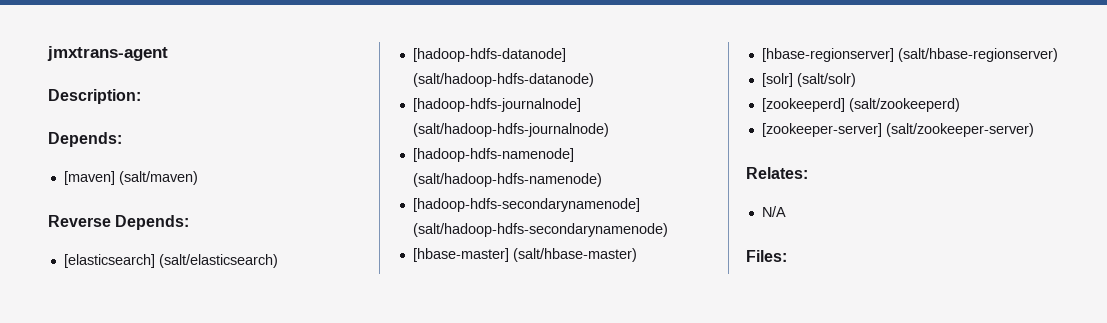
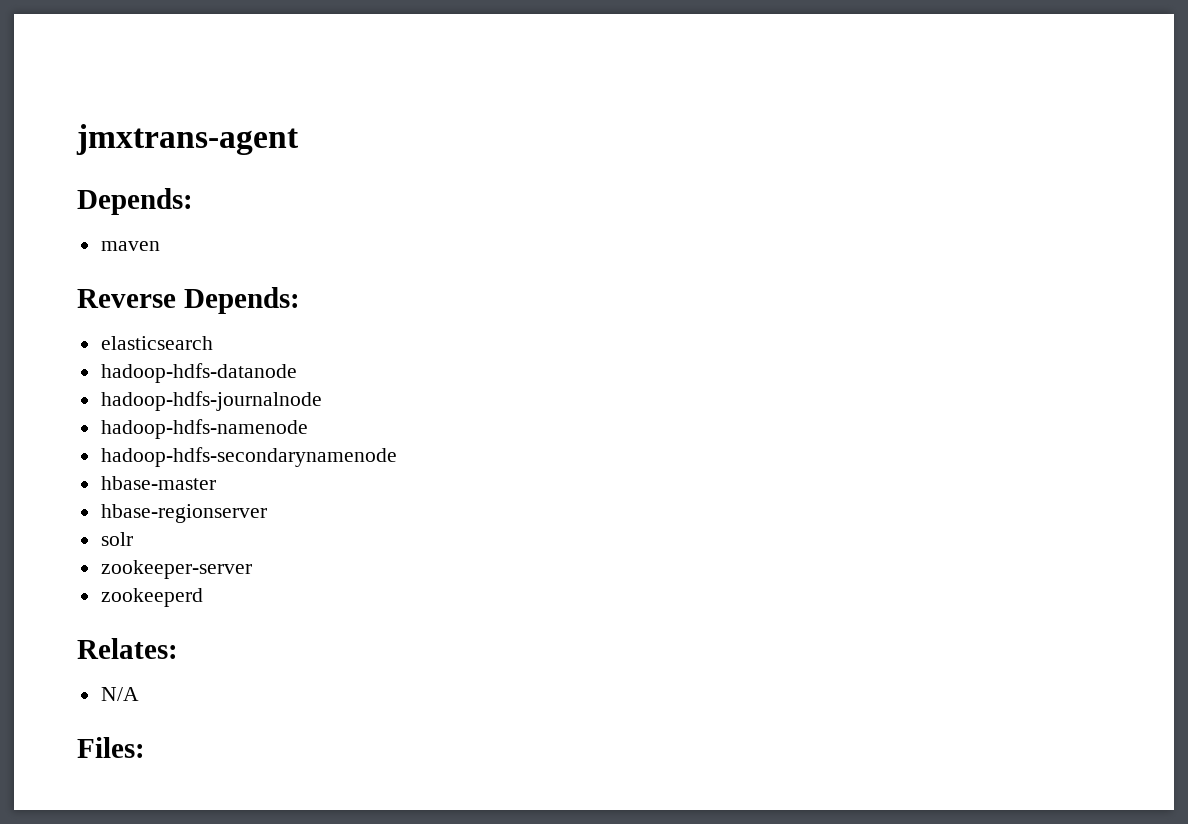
[48,89,141,104] [48,132,122,147] [63,171,198,185] // Description: // Depends: // [maven] (salt/maven) -> [77,188,193,215] [100,241,160,251] // Depends: // maven
[63,254,278,268] [412,48,566,62] [412,73,594,87] [412,98,581,112] [412,123,609,137] [412,148,574,162] [412,173,602,187] [412,198,640,212] [412,223,668,237] [412,248,637,262] [761,48,1058,62] [761,73,856,87] [761,98,960,112] [761,123,1034,137] [elasticsearch] (salt/elasticsearch) // [hadoop-hdfs-datanode] (salt/hadoop-hdfs-datanode) // [hadoop-hdfs-journalnode] (salt/hadoop-hdfs-journalnode) // [hadoop-hdfs-namenode] (salt/hadoop-hdfs-namenode) // [hadoop-hdfs-secondarynamenode] (salt/hadoop-hdfs-secondarynamenode) // [hbase-master] (salt/hbase-master) // [hbase-regionserver] (salt/hbase-regionserver) // [solr] (salt/solr) // [zookeeperd] (salt/zookeeperd) // [zookeeper-server] (salt/zookeeper-server) -> [100,336,213,350] [100,363,297,383] [100,391,322,411] [100,419,308,439] [100,447,397,467] [100,476,216,490] [100,504,267,523] [100,532,133,546] [100,560,252,579] [100,588,203,607] elasticsearch // hadoop-hdfs-datanode // hadoop-hdfs-journalnode // hadoop-hdfs-namenode // hadoop-hdfs-secondarynamenode // hbase-master // hbase-regionserver // solr // zookeeper-server // zookeeperd

